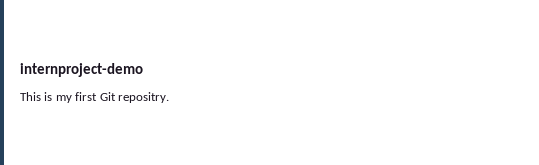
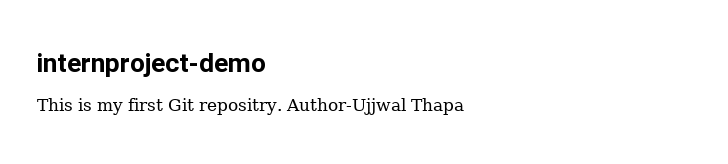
(169, 97) none -> [285,98,464,115] Author-Ujjwal Thapa

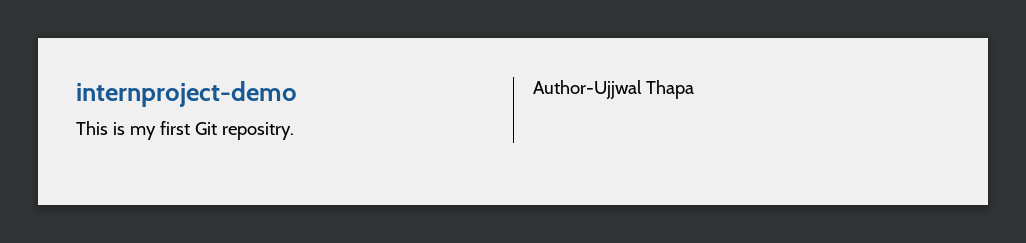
(282, 106) none -> (294, 131) //

